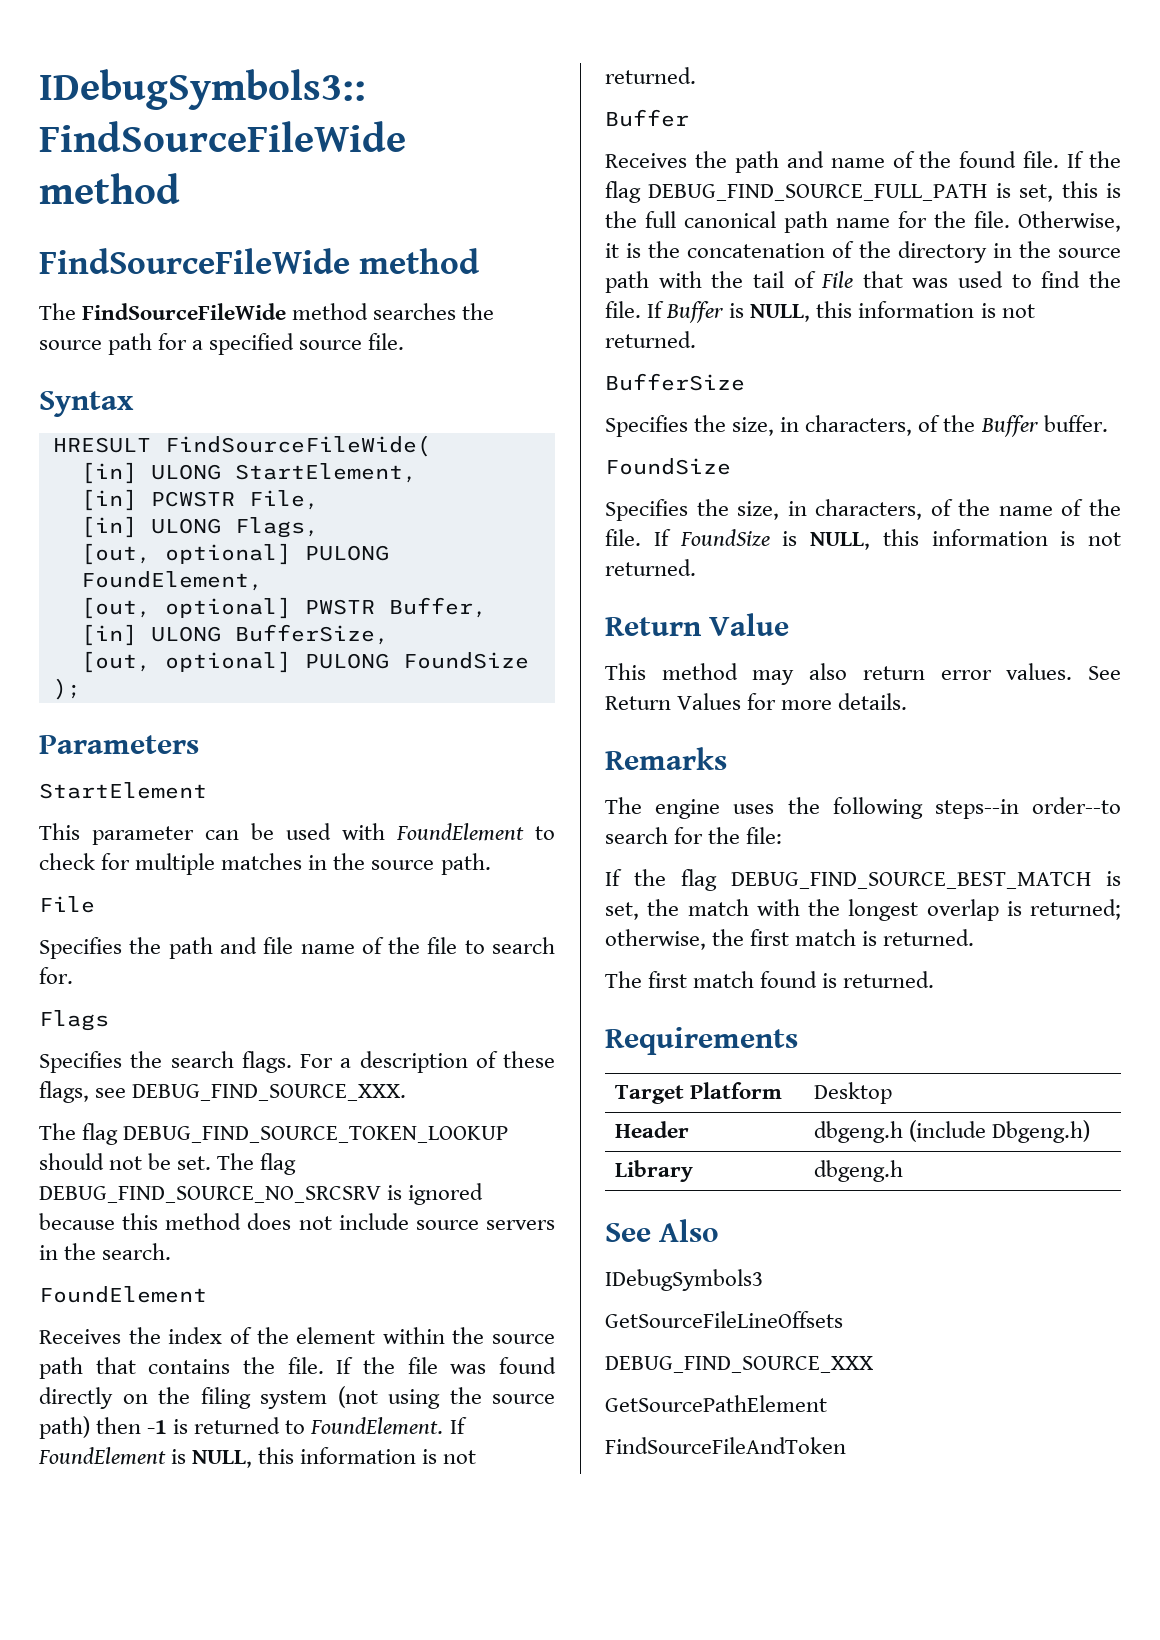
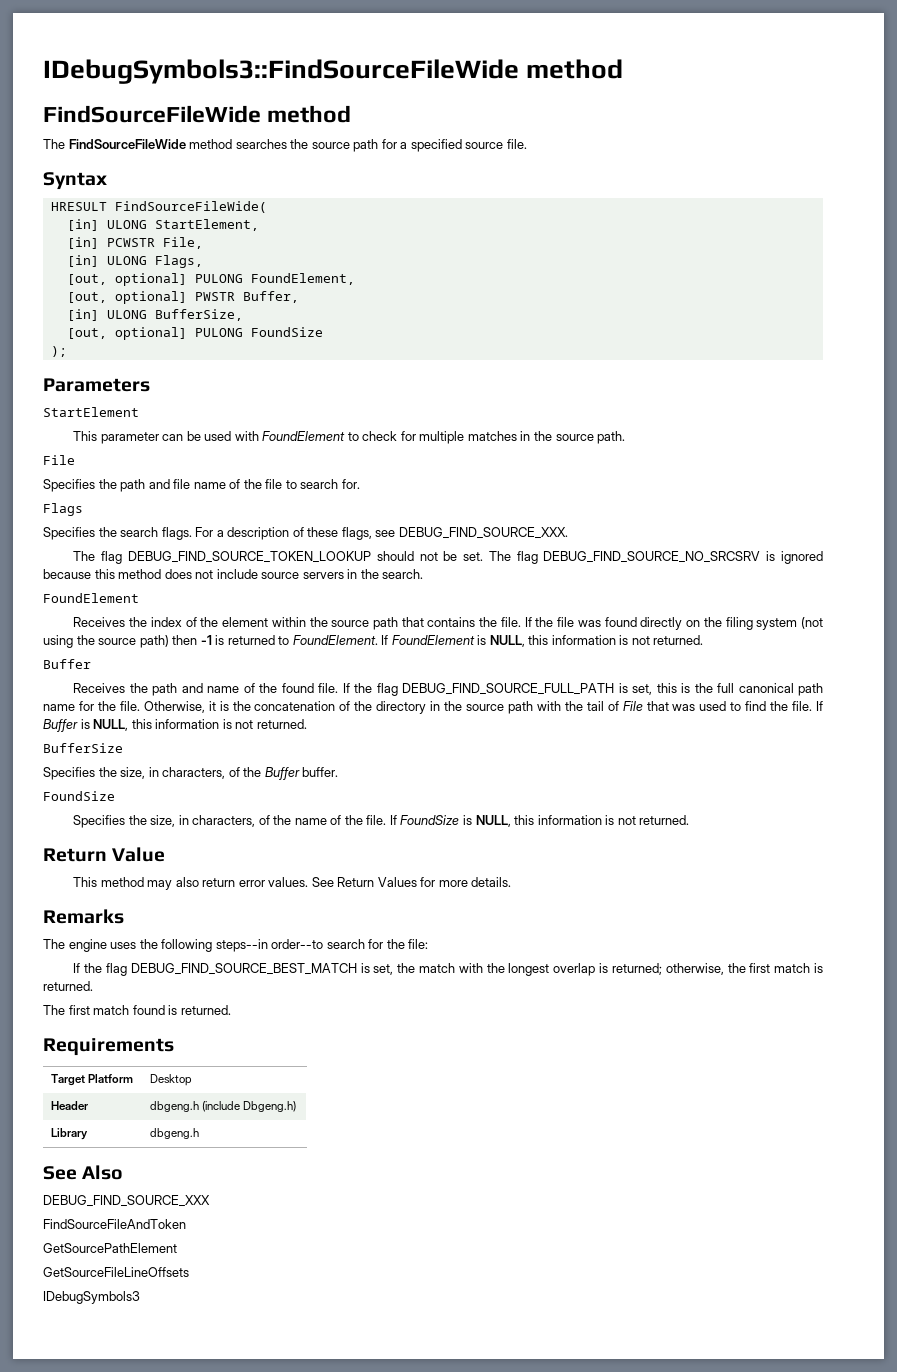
[605,1269,763,1291] [605,1311,843,1328] [605,1356,873,1373] [605,1395,827,1412] [605,1437,846,1454] IDebugSymbols3 // GetSourceFileLineOffsets // DEBUG_FIND_SOURCE_XXX // GetSourcePathElement // FindSourceFileAndToken -> [43,1195,210,1207] [43,1219,186,1229] [43,1243,177,1253] [43,1267,189,1277] [43,1291,140,1304] DEBUG_FIND_SOURCE_XXX // FindSourceFileAndToken // GetSourcePathElement // GetSourceFileLineOffsets // IDebugSymbols3

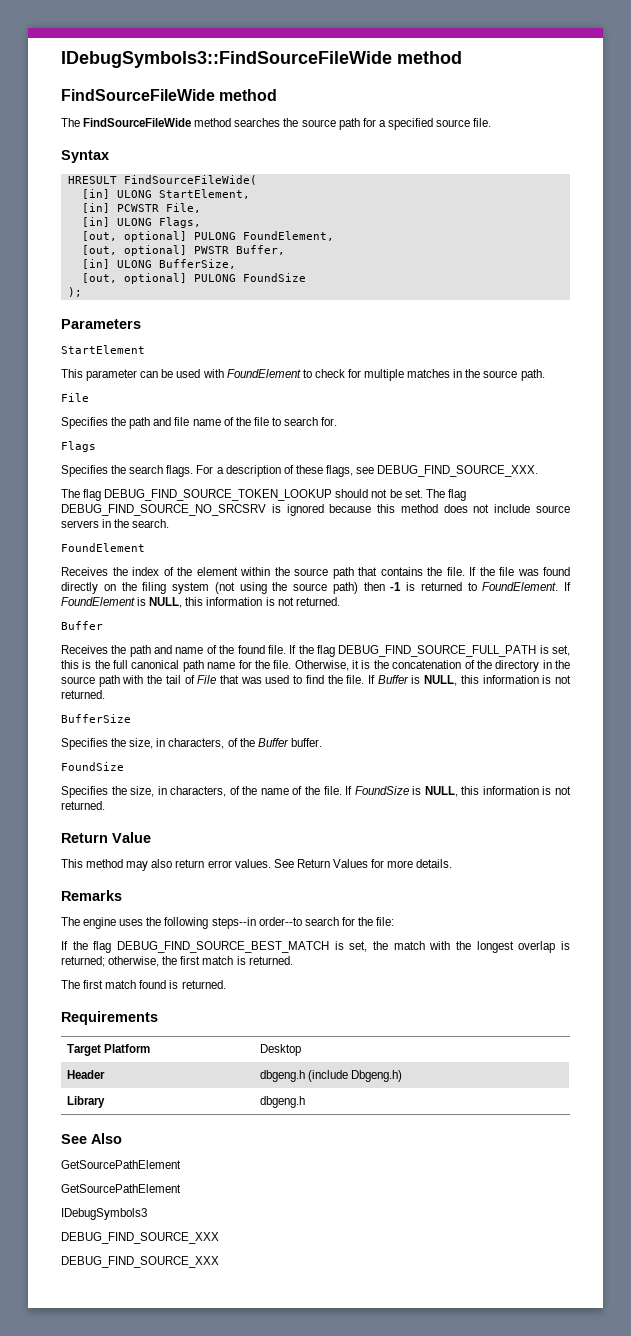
[43,1195,210,1207] [43,1219,186,1229] [43,1243,177,1253] [43,1267,189,1277] [43,1291,140,1304] DEBUG_FIND_SOURCE_XXX // FindSourceFileAndToken // GetSourcePathElement // GetSourceFileLineOffsets // IDebugSymbols3 -> [61,1160,181,1169] [61,1184,181,1193] [61,1208,147,1220] [61,1232,219,1244] [61,1256,219,1268] GetSourcePathElement // GetSourcePathElement // IDebugSymbols3 // DEBUG_FIND_SOURCE_XXX // DEBUG_FIND_SOURCE_XXX

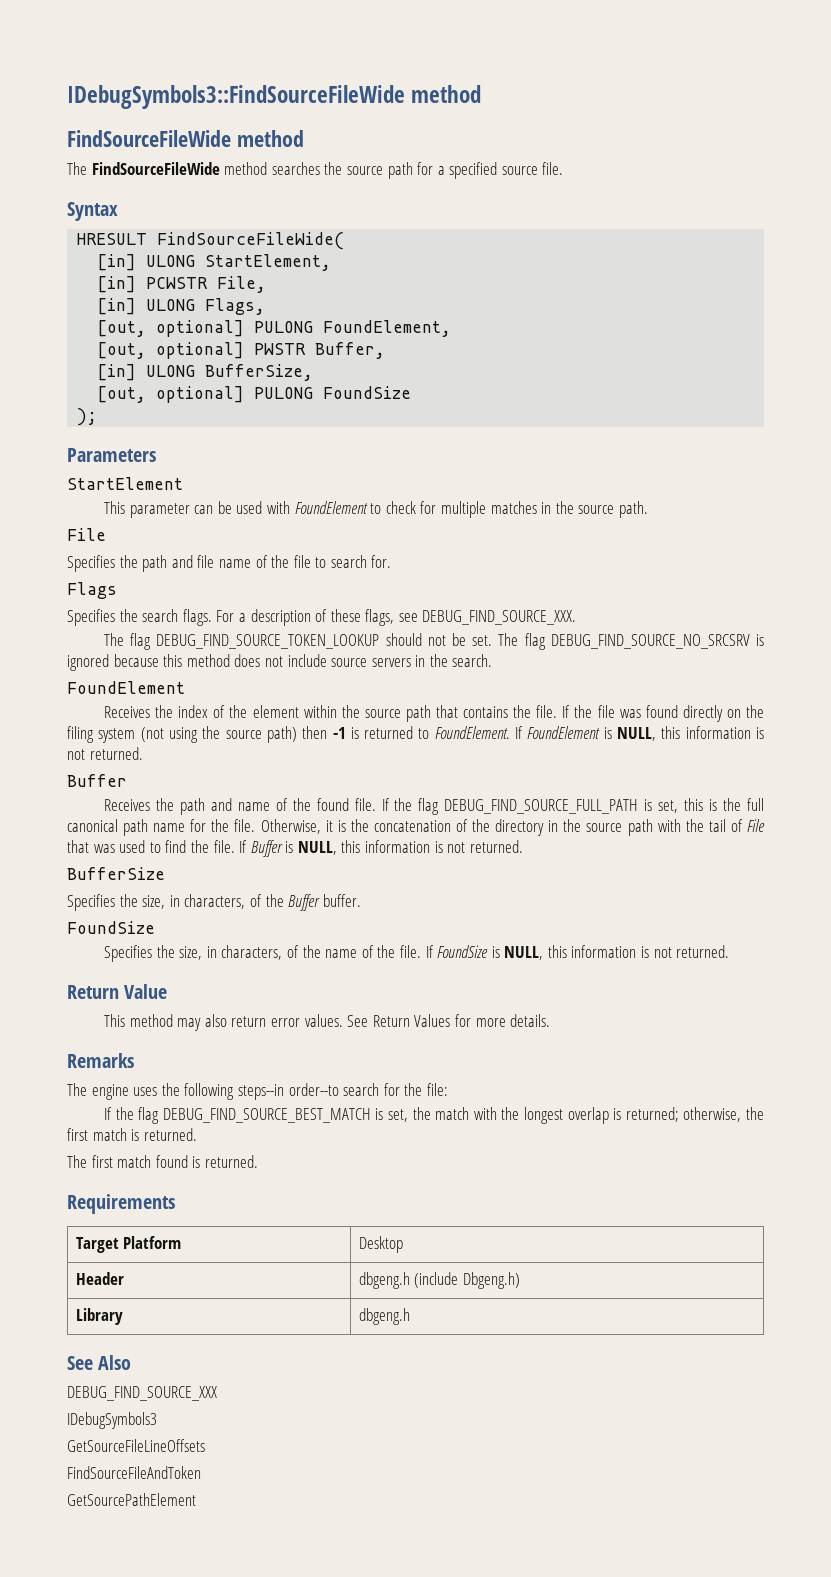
[61,1160,181,1169] [61,1184,181,1193] GetSourcePathElement // GetSourcePathElement -> [67,1386,217,1401] DEBUG_FIND_SOURCE_XXX
[61,1232,219,1244] [61,1256,219,1268] DEBUG_FIND_SOURCE_XXX // DEBUG_FIND_SOURCE_XXX -> [67,1439,205,1452] [67,1466,201,1479] [67,1493,196,1506] GetSourceFileLineOffsets // FindSourceFileAndToken // GetSourcePathElement

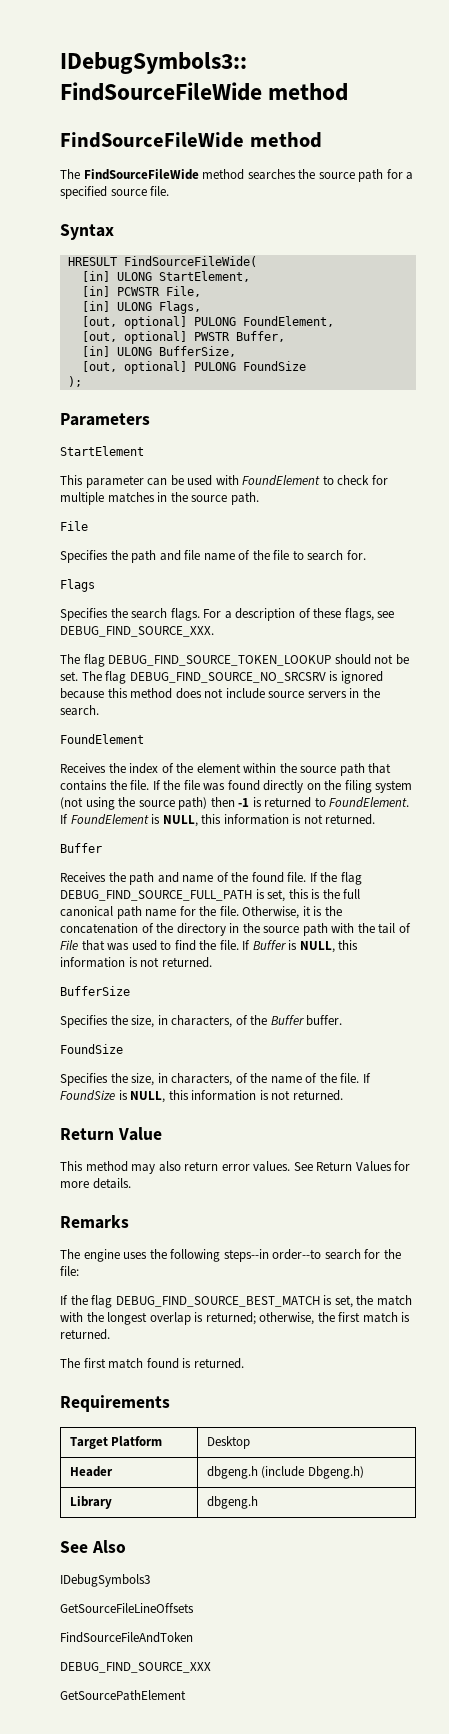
[67,1386,217,1401] // DEBUG_FIND_SOURCE_XXX -> (126, 1546) none
(201, 1472) none -> [60,1662,211,1673] // DEBUG_FIND_SOURCE_XXX

